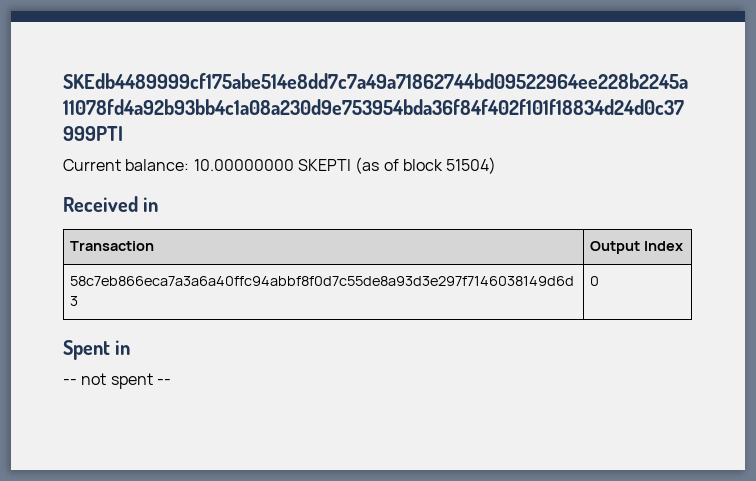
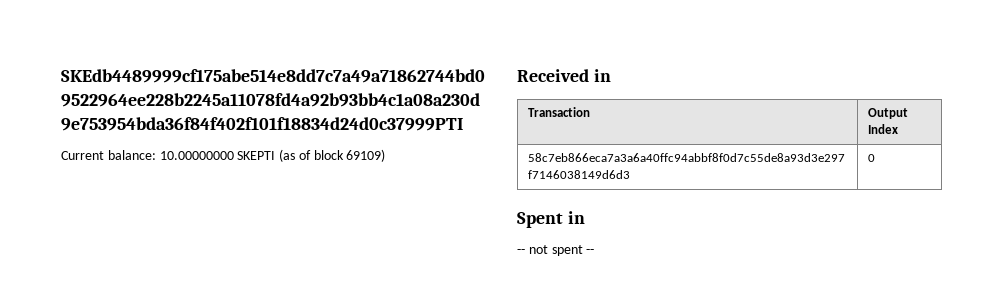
[446,157,497,174] 51504) -> [346,149,386,162] 69109)

